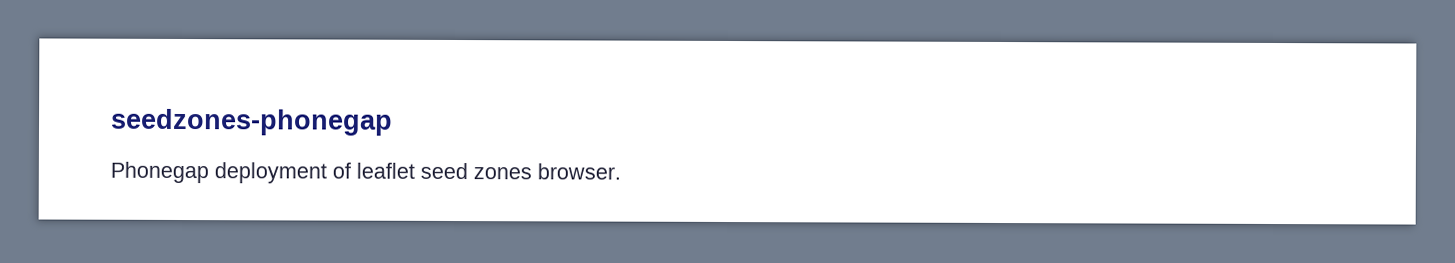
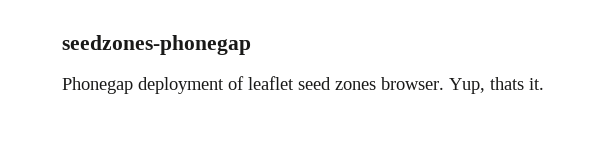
(621, 171) none -> [449,77,544,94] Yup, thats it.

